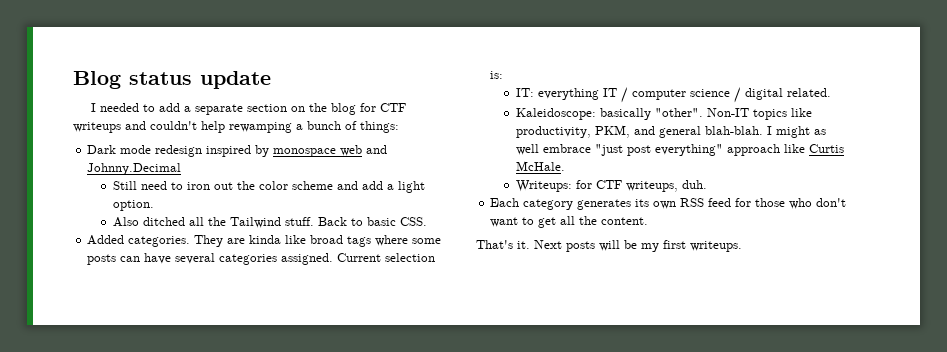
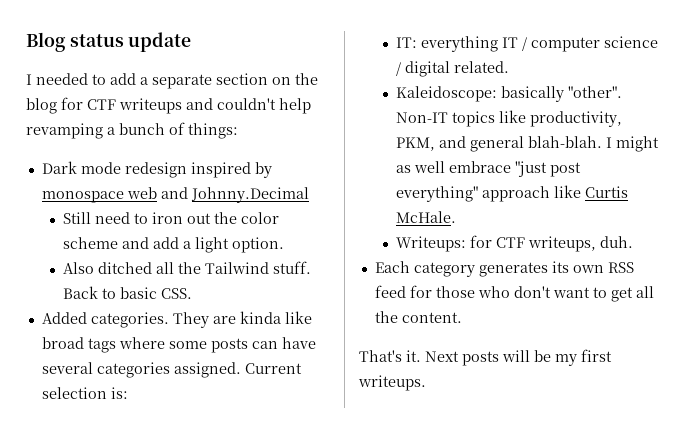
[229,122,292,133] rewamping -> [26,123,103,139] revamping

